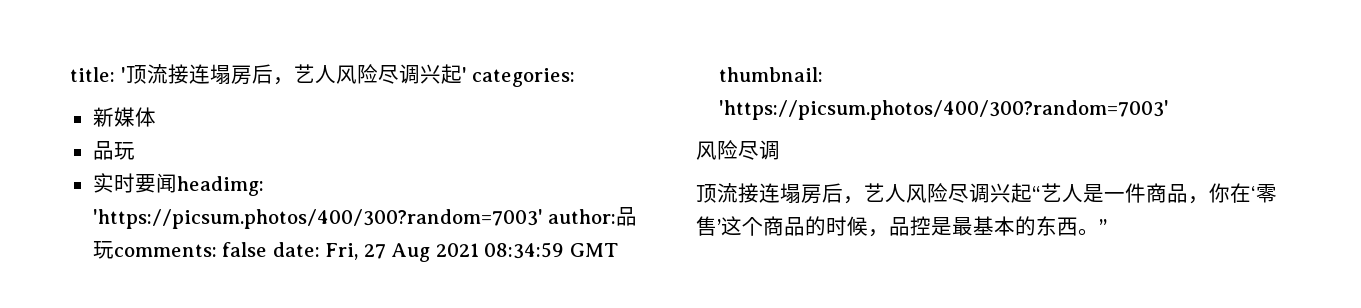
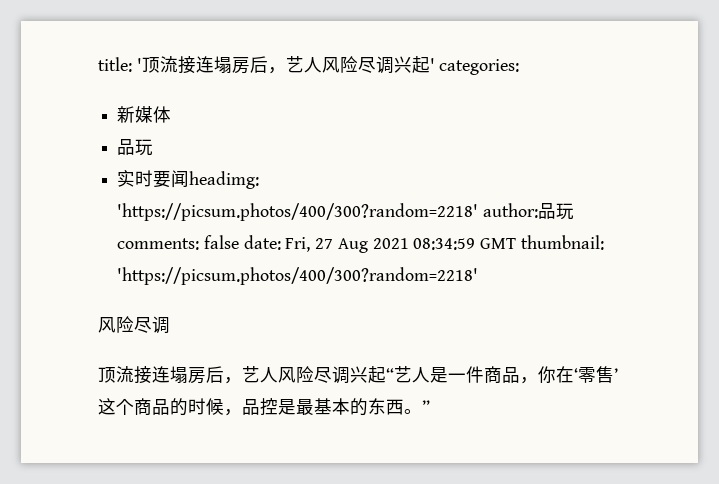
[92,209,543,229] 'https://picsum.photos/400/300?random=7003' -> [117,203,479,221] 'https://picsum.photos/400/300?random=2218'
[718,100,1169,120] 'https://picsum.photos/400/300?random=7003' -> [117,267,479,285] 'https://picsum.photos/400/300?random=2218'

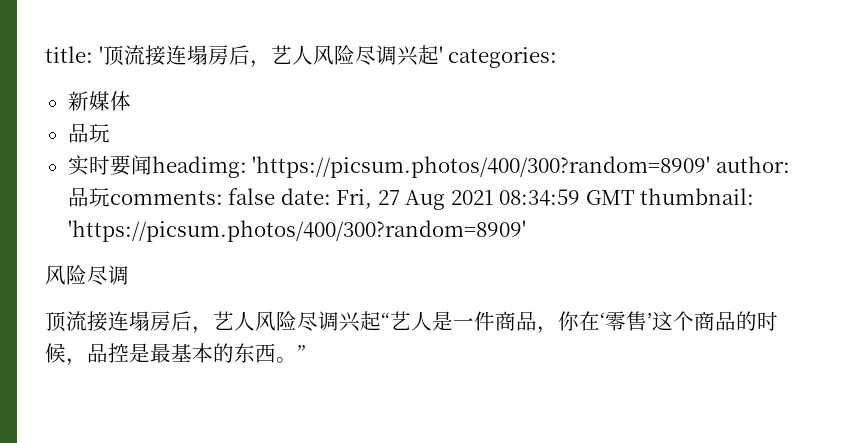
[117,203,479,221] 'https://picsum.photos/400/300?random=2218' -> [252,156,711,178] 'https://picsum.photos/400/300?random=8909'
[117,267,479,285] 'https://picsum.photos/400/300?random=2218' -> [67,220,526,242] 'https://picsum.photos/400/300?random=8909'

